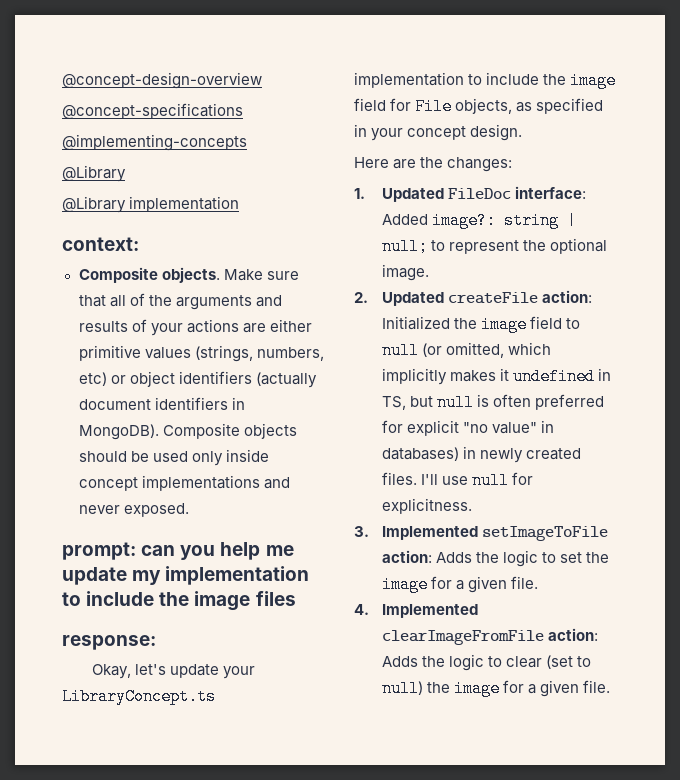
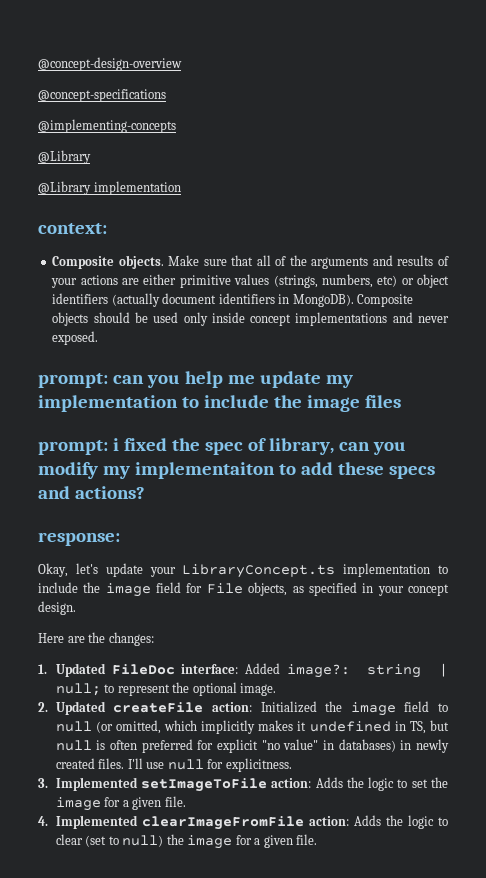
(296, 598) none -> [38,438,406,455] [38,462,435,479] [38,486,145,499] // prompt: i fixed the spec of library, can you modify my implementaiton to add these specs and actions?

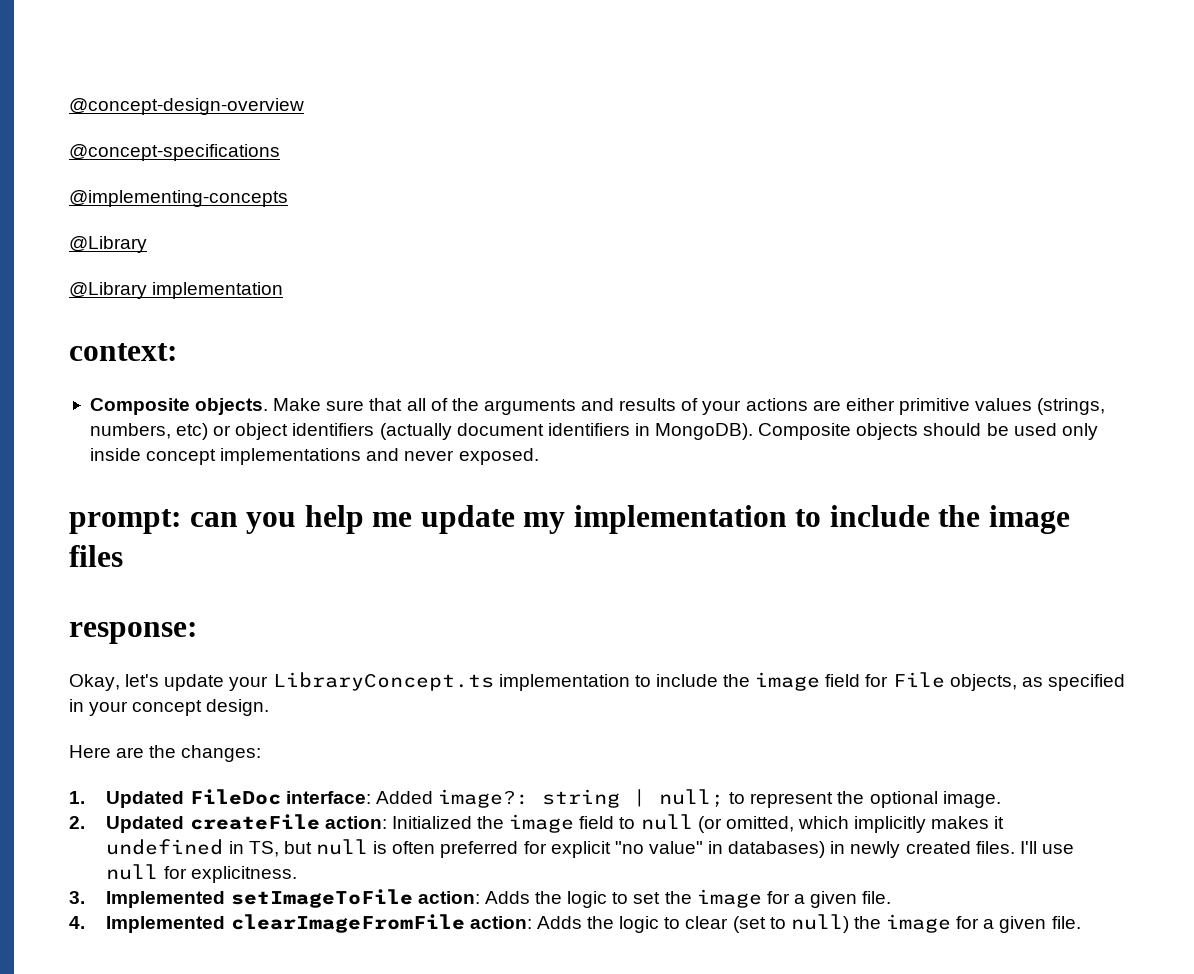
[38,438,406,455] [38,462,435,479] [38,486,145,499] // prompt: i fixed the spec of library, can you modify my implementaiton to add these specs and actions? -> (123, 556) none

